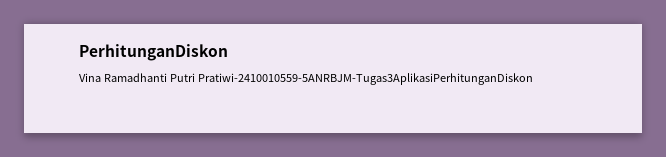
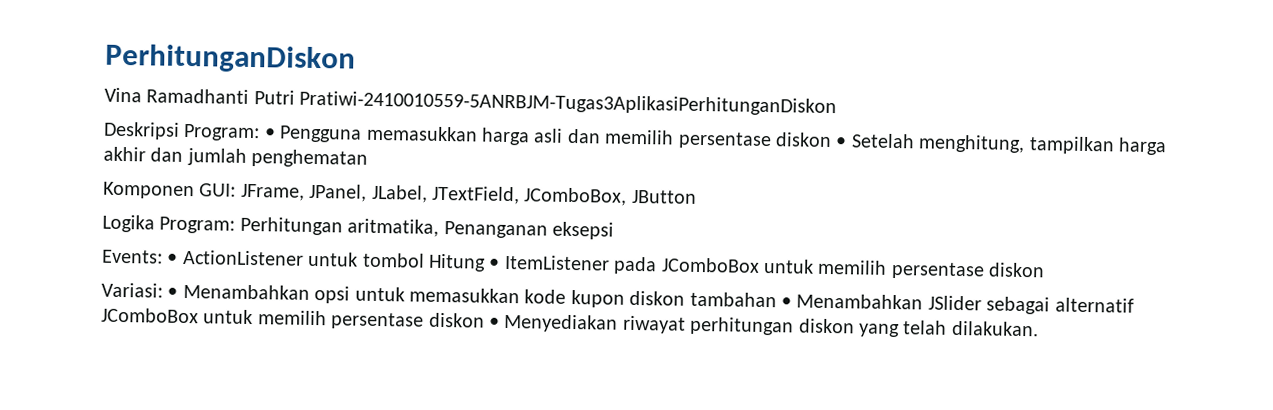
(533, 79) none -> [103,121,1167,156] [103,146,369,168] [103,181,697,206] [102,214,614,240] [102,249,1046,280] [101,282,1134,315] [101,307,1039,338] // Deskripsi Program: • Pengguna memasukkan harga asli dan memilih persentase diskon • Setelah menghitung, tampilkan harga akhir dan jumlah penghematan // Komponen GUI: JFrame, JPanel, JLabel, JTextField, JComboBox, JButton // Logika Program: Perhitungan aritmatika, Penanganan eksepsi // Events: • ActionListener untuk tombol Hitung • ItemListener pada JComboBox untuk memilih persentase diskon // Variasi: • Menambahkan opsi untuk memasukkan kode kupon diskon tambahan • Menambahkan JSlider sebagai alternatif JComboBox untuk memilih persentase diskon • Menyediakan riwayat perhitungan diskon yang telah dilakukan.

